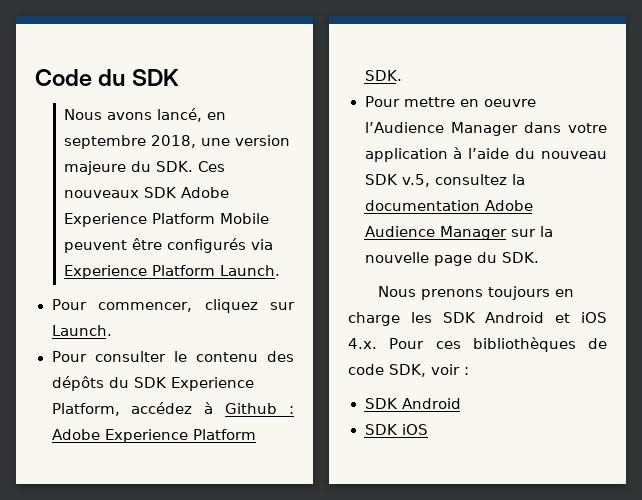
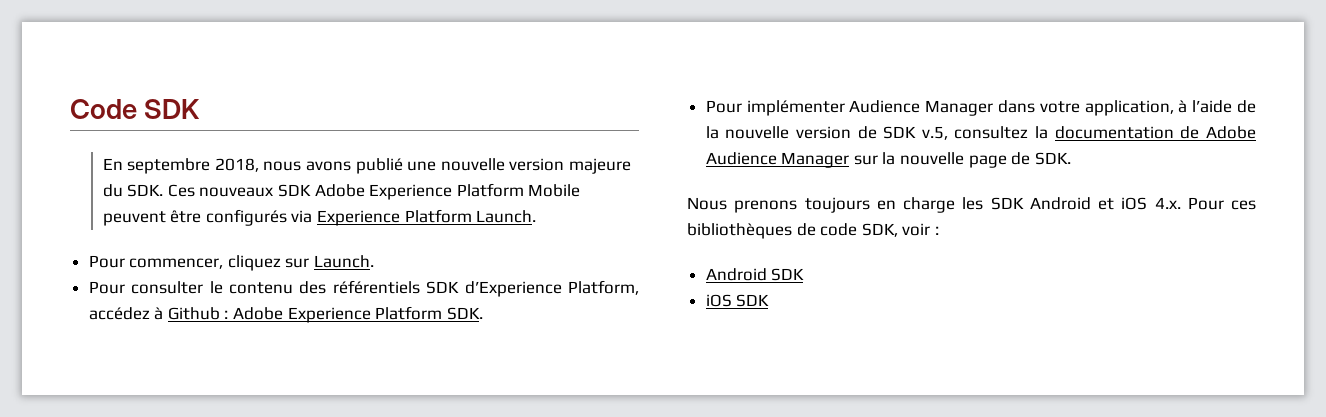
[98,69,179,86] [63,108,226,122] [63,135,230,149] du SDK // Nous avons lancé, en septembre 2018, une -> [144,99,201,119] [102,158,505,174] SDK // En septembre 2018, nous avons publié une nouvelle
[51,376,254,391] dépôts du SDK Experience -> [332,280,562,297] référentiels SDK d’Experience
[403,97,536,107] [364,122,444,133] mettre en oeuvre l’Audience -> [746,100,921,116] implémenter Audience
[364,148,448,162] application -> [1084,100,1174,116] application,
[515,148,607,159] du nouveau -> [1236,100,1256,113] [705,126,877,139] de la nouvelle version de
(480, 205) none -> [1180,126,1200,139] de
[476,252,497,263] du -> [1011,152,1031,165] de
[364,398,461,409] [364,424,428,435] SDK Android // SDK iOS -> [705,268,805,281] [705,294,770,307] Android SDK // iOS SDK

